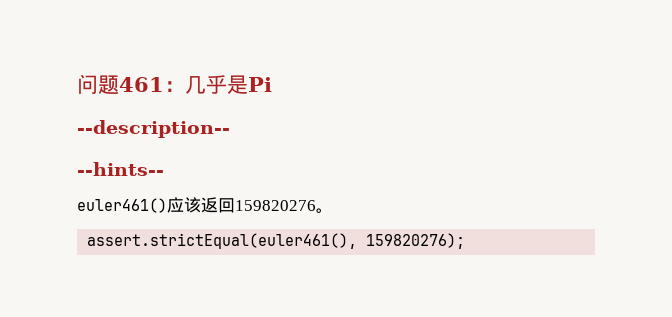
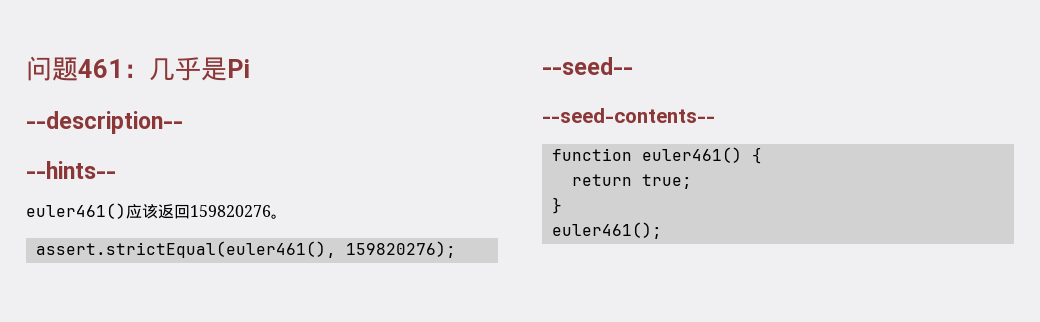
(466, 241) none -> [542,57,633,75] [542,108,715,123] [551,147,762,164] [571,174,692,189] [551,197,562,214] [551,222,662,239] // --seed-- // --seed-contents-- // function euler461() { // return true; // } // euler461();

